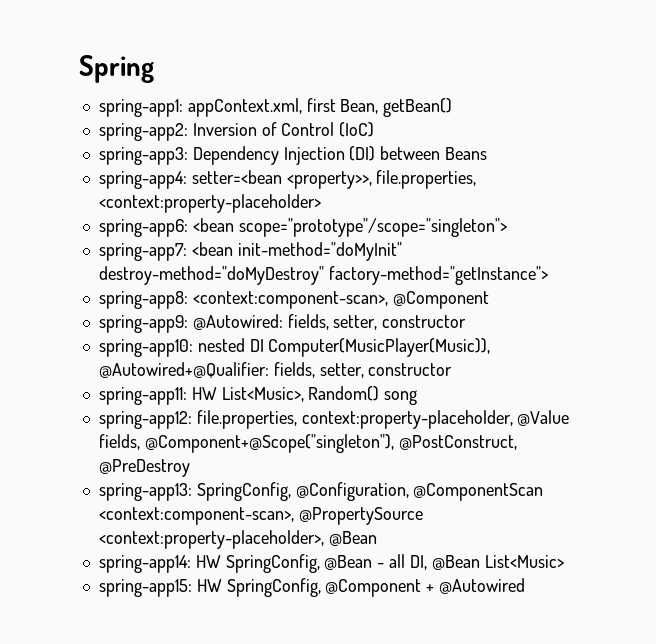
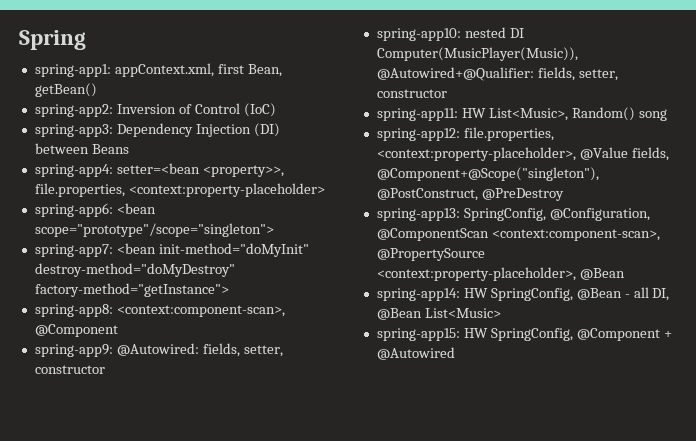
[301,410,513,429] context:property-placeholder, -> [376,147,576,161] <context:property-placeholder>,

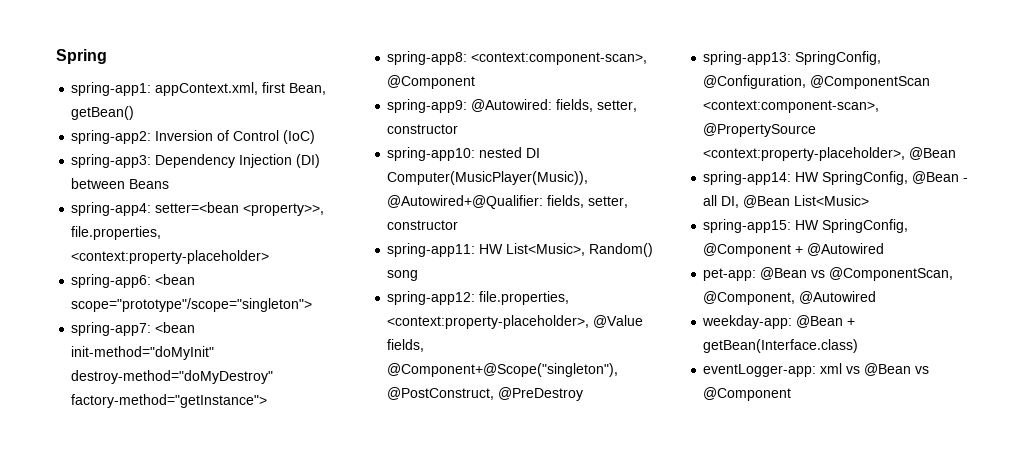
(455, 353) none -> [703,267,954,281] [703,291,877,305] [702,315,856,329] [703,339,859,353] [703,363,930,377] [703,387,792,401] // pet-app: @Bean vs @ComponentScan, @Component, @Autowired // weekday-app: @Bean + getBean(Interface.class) // eventLogger-app: xml vs @Bean vs @Component

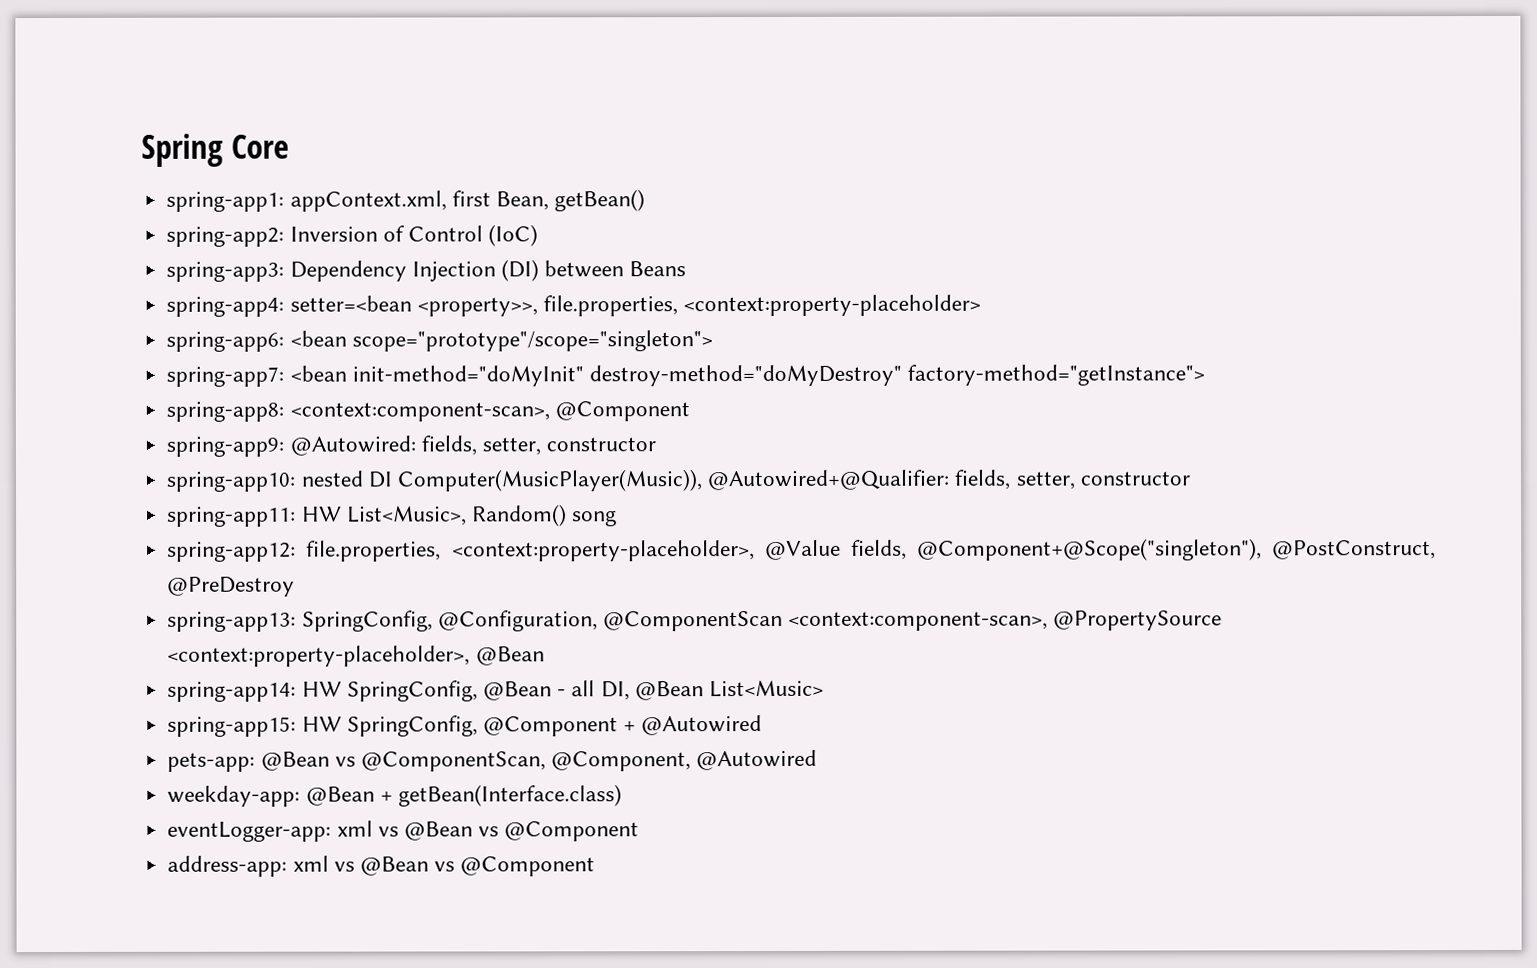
(107, 56) none -> [230,134,289,159] Core
[703,268,757,281] pet-app: -> [167,752,256,772] pets-app:
(792, 394) none -> [167,855,596,877] // address-app: xml vs @Bean vs @Component

